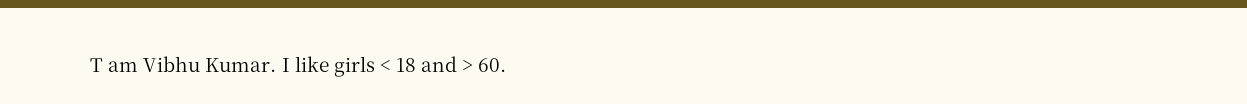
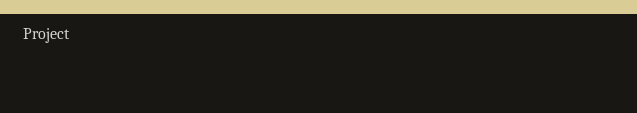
[90,56,507,77] T am Vibhu Kumar. I like girls < 18 and > 60. -> [23,28,70,43] Project

